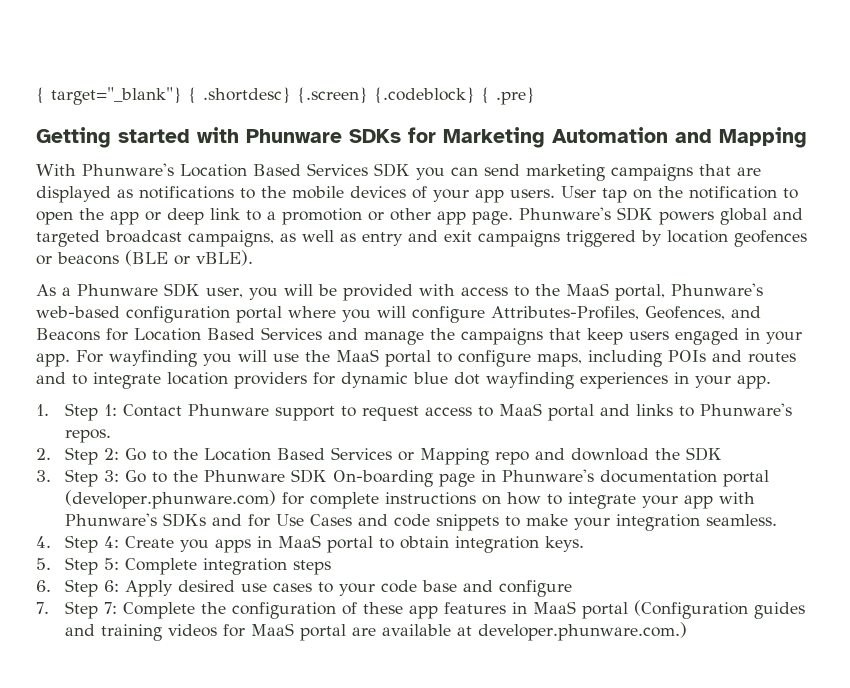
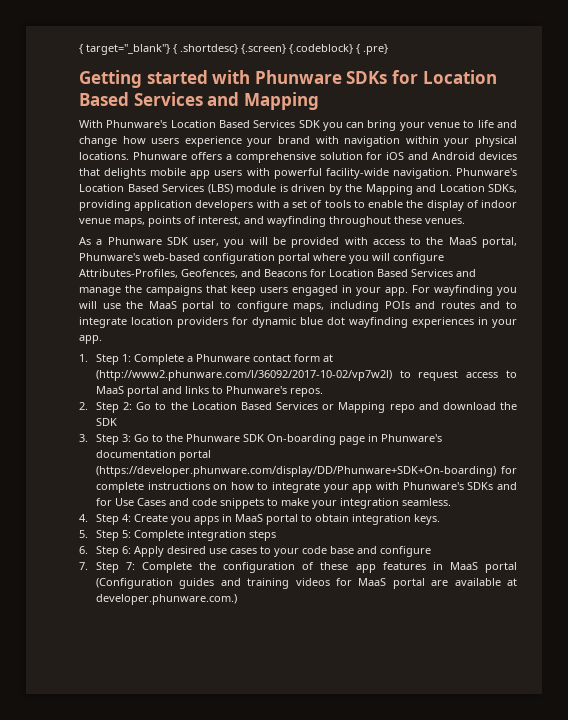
[443,127,668,148] Marketing Automation -> [422,70,497,84] [79,92,203,106] Location Based Services
[484,164,761,181] [36,186,798,203] [36,207,803,225] [36,230,807,247] [36,250,253,266] send marketing campaigns that are displayed as notifications to the mobile devices of your app users. User tap on the notification to open the app or deep link to a promotion or other app page. Phunware's SDK powers global and targeted broadcast campaigns, as well as entry and exit campaigns triggered by location geofences or beacons (BLE or vBLE). -> [367,120,518,131] [79,136,517,147] [79,152,517,163] [79,168,517,179] [79,184,517,195] [79,200,517,211] [79,216,465,227] bring your venue to life and change how users experience your brand with navigation within your physical locations. Phunware offers a comprehensive solution for iOS and Android devices that delights mobile app users with powerful facility-wide navigation. Phunware's Location Based Services (LBS) module is driven by the Mapping and Location SDKs, providing application developers with a set of tools to enable the display of indoor venue maps, points of interest, and wayfinding throughout these venues.
[122,404,335,421] Contact Phunware support -> [133,354,333,365] [95,370,392,381] Complete a Phunware contact form at (http://www2.phunware.com/l/36092/2017-10-02/vp7w2l)
[64,490,276,509] (developer.phunware.com) -> [95,466,496,477] (https://developer.phunware.com/display/DD/Phunware+SDK+On-boarding)

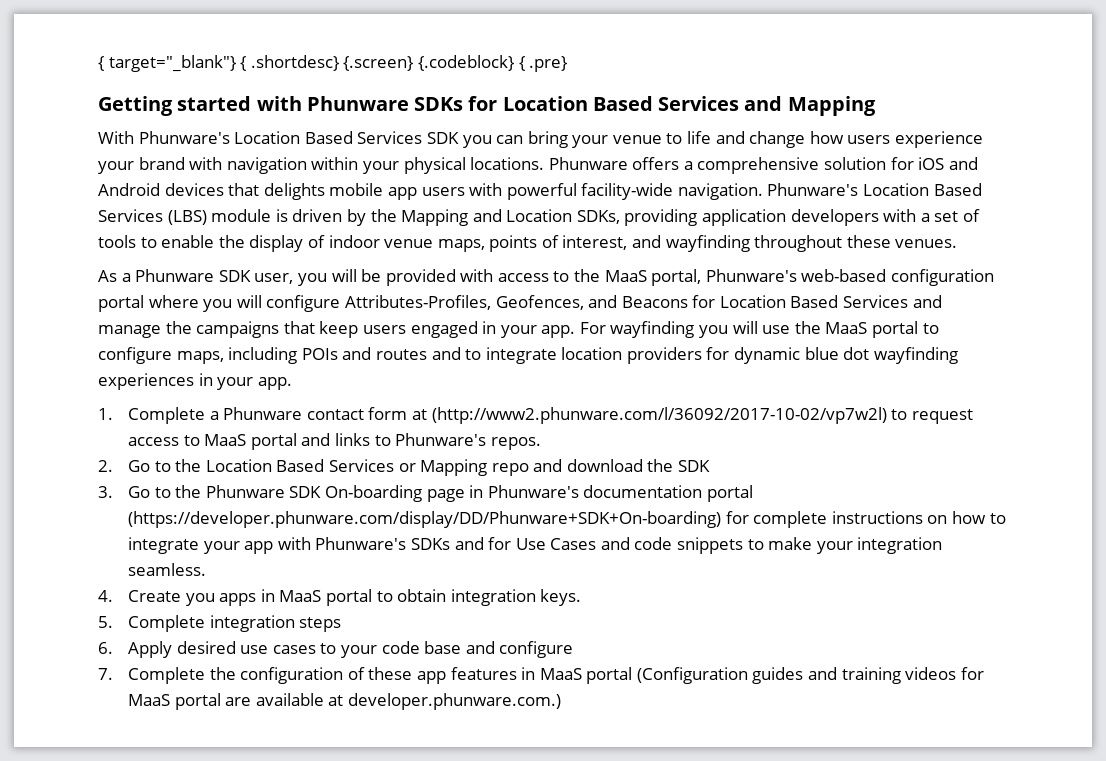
[95,354,131,365] Step 1: -> (113, 414) none
[95,402,133,413] Step 2: -> (113, 466) none
[95,434,131,445] Step 3: -> (113, 492) none
[95,514,131,525] Step 4: -> (113, 596) none
[95,530,131,541] Step 5: -> (113, 622) none
[95,546,131,557] Step 6: -> (113, 648) none
[95,562,135,573] Step 7: -> (113, 674) none

